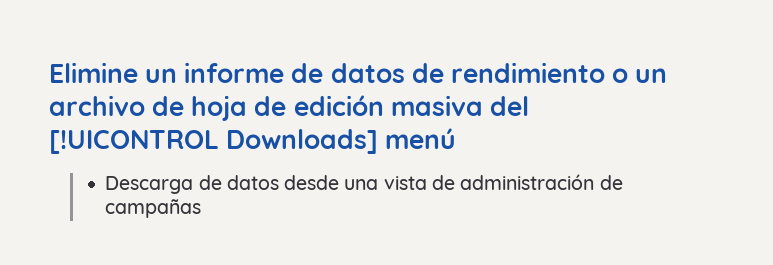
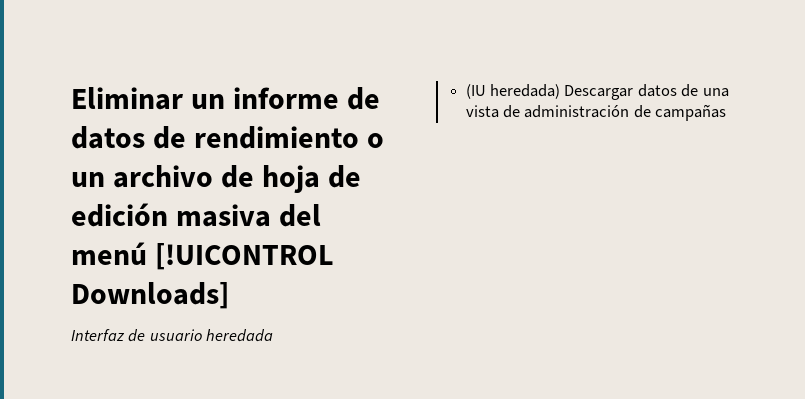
[49,62,138,83] Elimine -> [71,87,183,110] Eliminar
(529, 106) none -> [71,242,147,265] menú
[385,128,457,149] [105,175,340,194] menú // Descarga de datos desde -> [71,329,274,342] [465,84,699,100] // Interfaz de usuario heredada // (IU heredada) Descargar datos de

